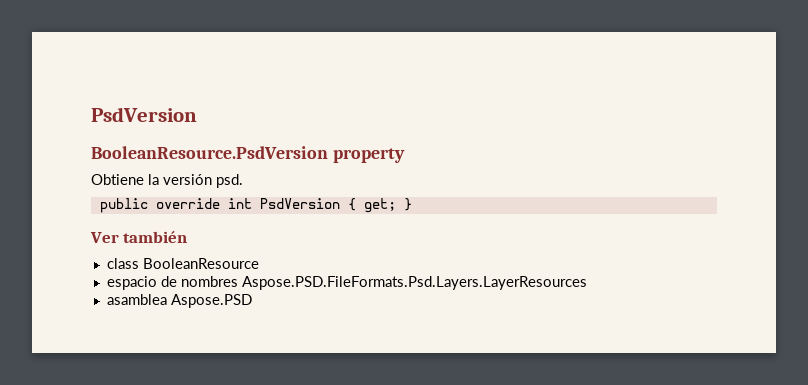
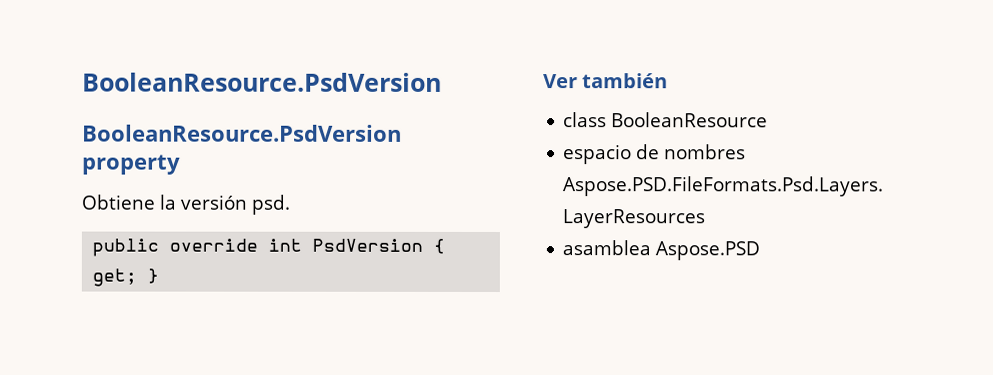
[91,107,197,122] PsdVersion -> [82,72,442,92] BooleanResource.PsdVersion

